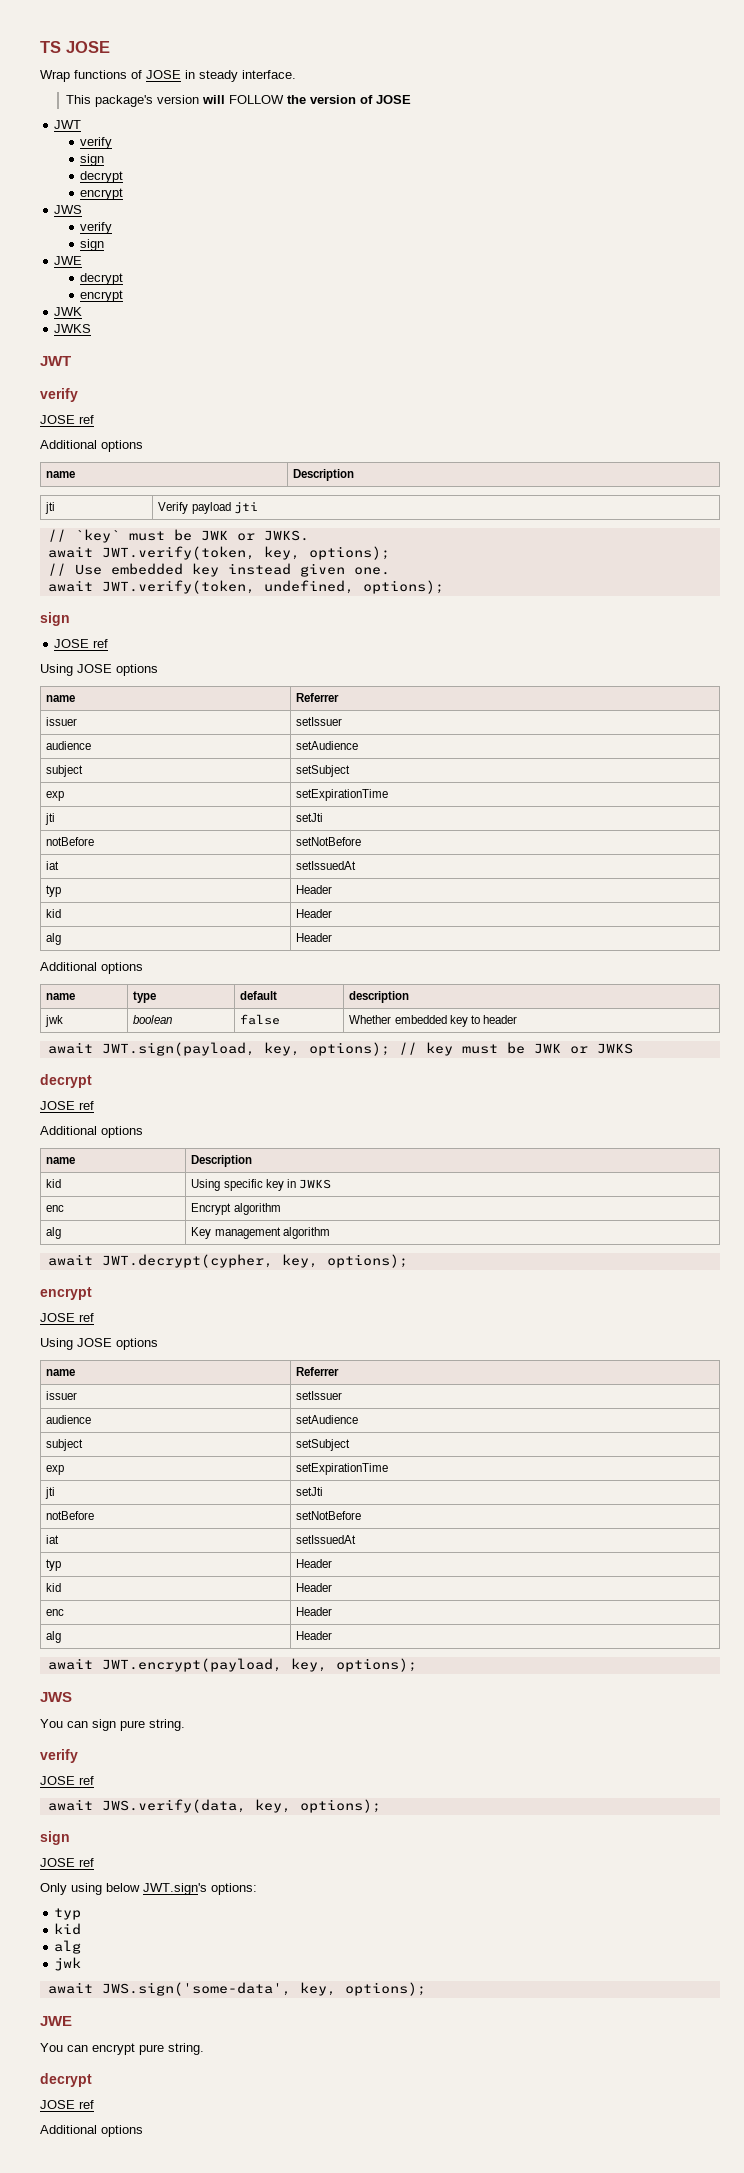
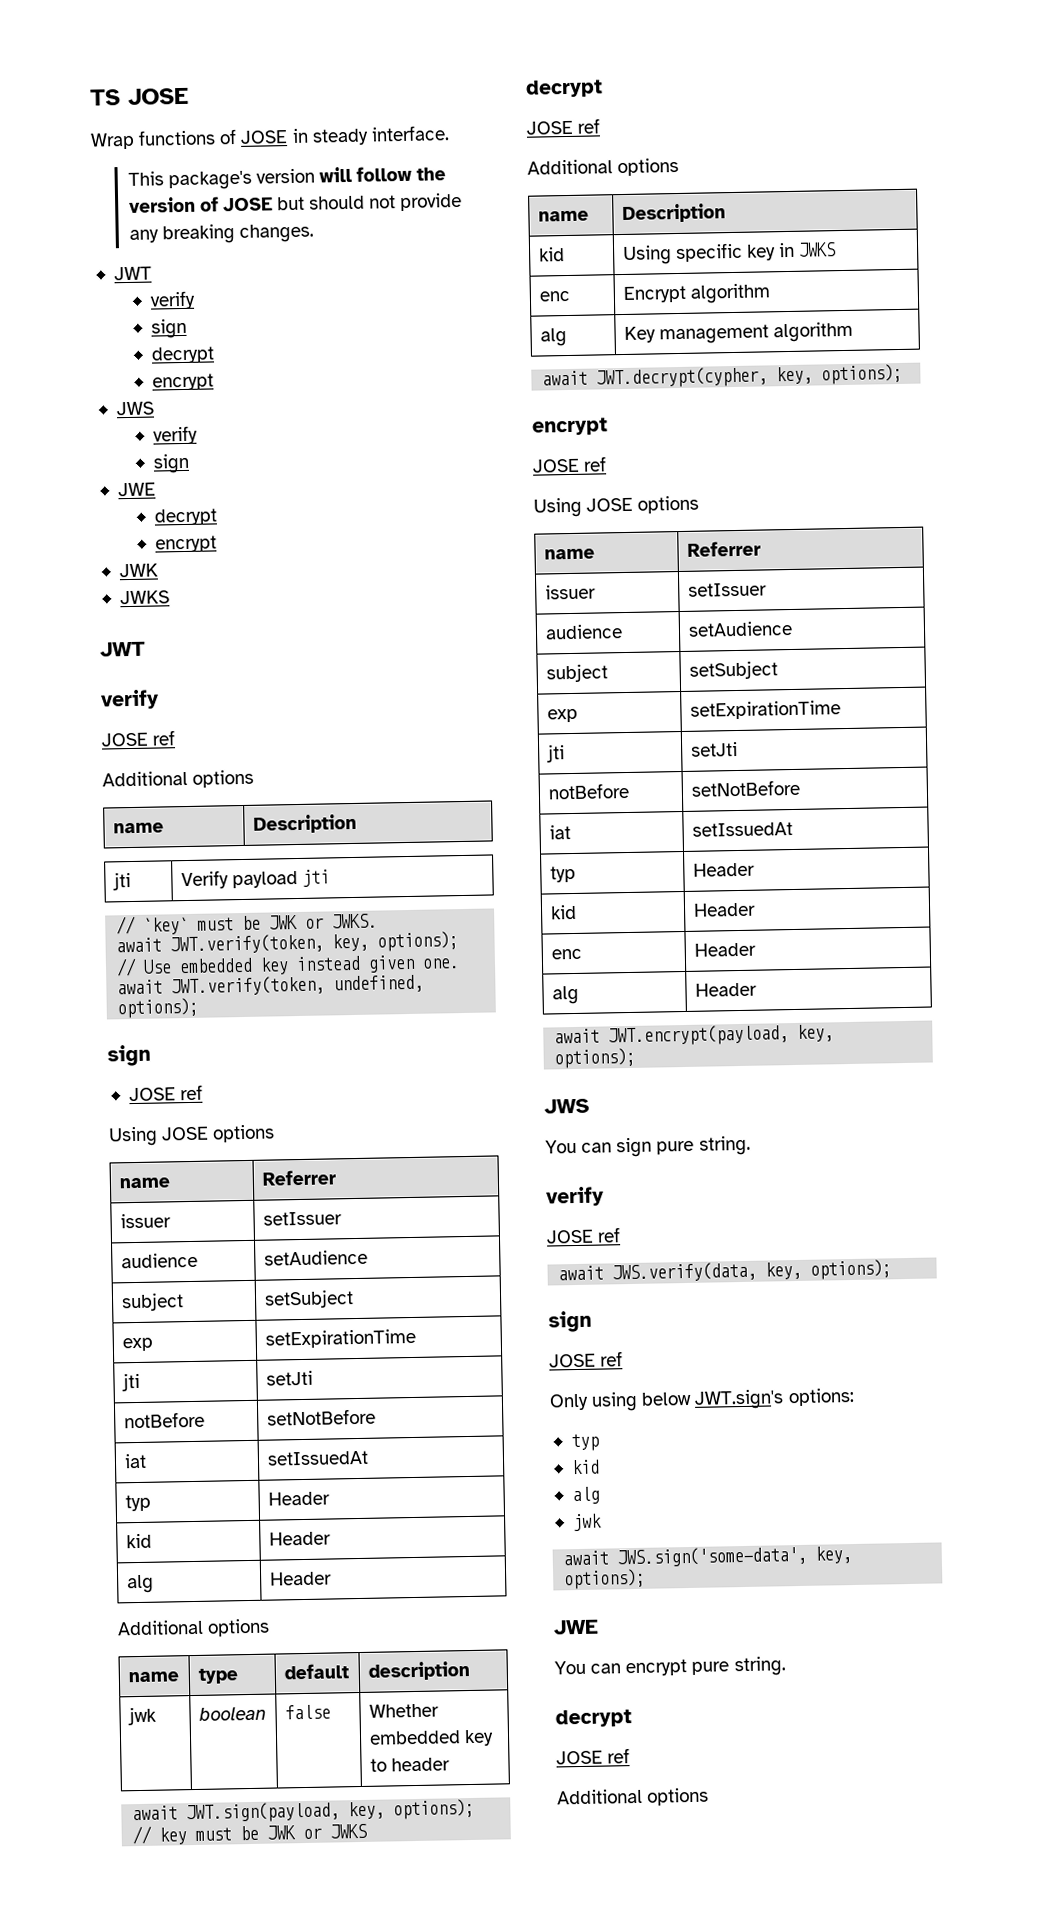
[228,95,284,104] FOLLOW -> [356,165,413,182] follow
(411, 99) none -> [276,192,463,212] [128,223,314,245] but should not provide any breaking changes.

